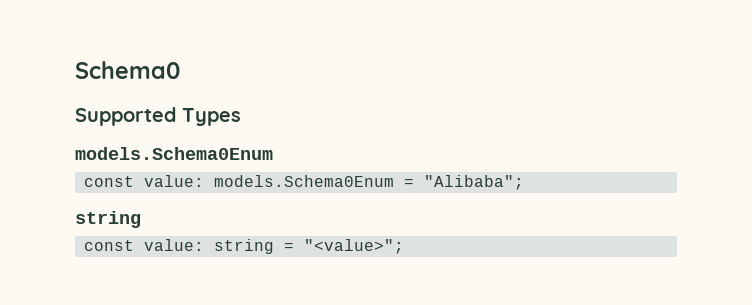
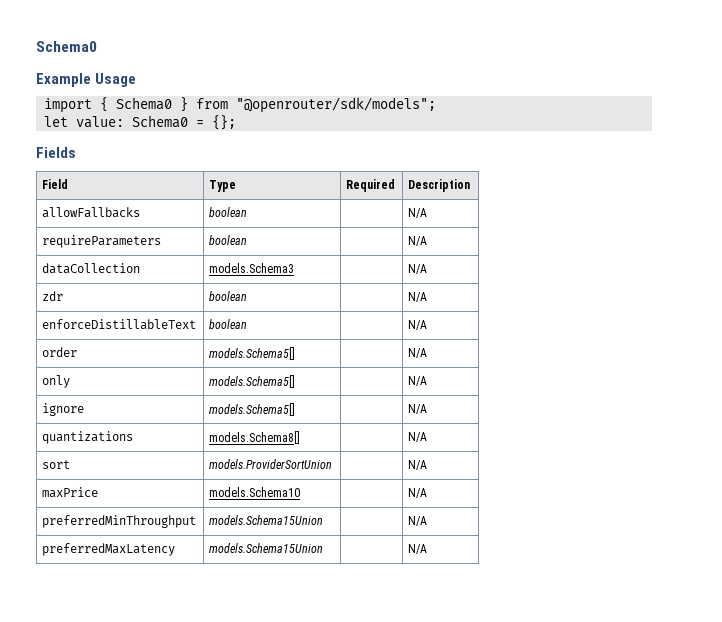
[75,107,241,126] [75,147,273,160] [84,175,524,190] [75,211,141,228] [84,239,404,254] Supported Types // models.Schema0Enum // const value: models.Schema0Enum = "Alibaba"; // string // const value: string = "<value>"; -> [36,73,137,87] [44,97,437,113] [44,115,237,130] [36,147,76,158] [42,179,69,189] [209,180,237,192] [346,179,396,192] [408,179,471,192] [42,207,141,218] [209,207,248,217] [408,208,428,218] [42,235,162,248] [209,235,248,245] [408,236,428,246] [42,263,141,274] [209,263,295,273] [408,264,428,274] [42,291,64,301] [209,291,248,301] [408,292,428,302] [42,319,197,330] [209,319,248,329] [408,320,428,330] [42,347,78,357] [209,347,296,360] [408,348,428,358] [42,375,71,388] [209,375,296,388] [408,376,428,386] [42,403,85,416] [209,403,296,416] [408,404,428,414] [42,431,134,444] [209,431,301,444] [408,432,428,442] [42,460,71,469] [209,459,333,469] [408,460,428,470] [42,487,99,498] [209,487,301,497] [408,488,428,498] [42,515,197,528] [209,515,324,525] [408,516,428,526] [42,543,176,556] [209,543,324,553] [408,544,428,554] Example Usage // import { Schema0 } from "@openrouter/sdk/models"; // let value: Schema0 = {}; // Fields // Field | Type | Required | Description // allowFallbacks | boolean | | N/A // requireParameters | boolean | | N/A // dataCollection | models.Schema3 | | N/A // zdr | boolean | | N/A // enforceDistillableText | boolean | | N/A // order | models.Schema5[] | | N/A // only | models.Schema5[] | | N/A // ignore | models.Schema5[] | | N/A // quantizations | models.Schema8[] | | N/A // sort | models.ProviderSortUnion | | N/A // maxPrice | models.Schema10 | | N/A // preferredMinThroughput | models.Schema15Union | | N/A // preferredMaxLatency | models.Schema15Union | | N/A

